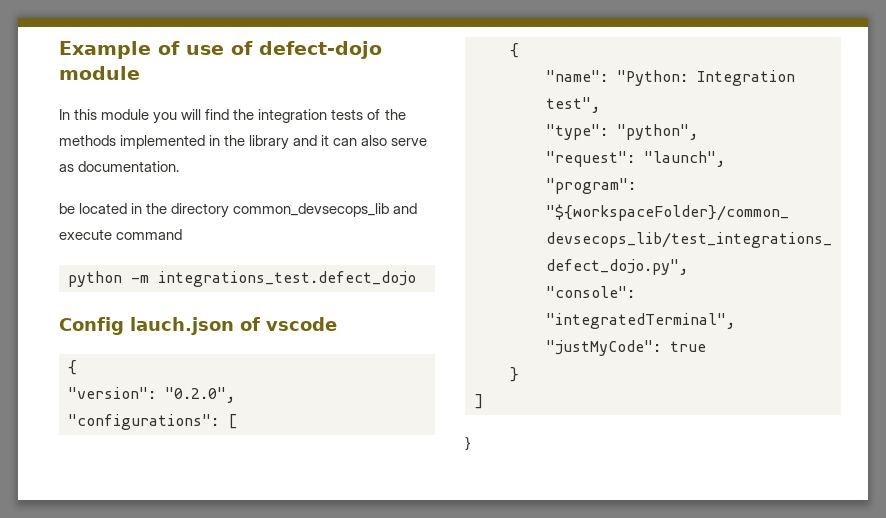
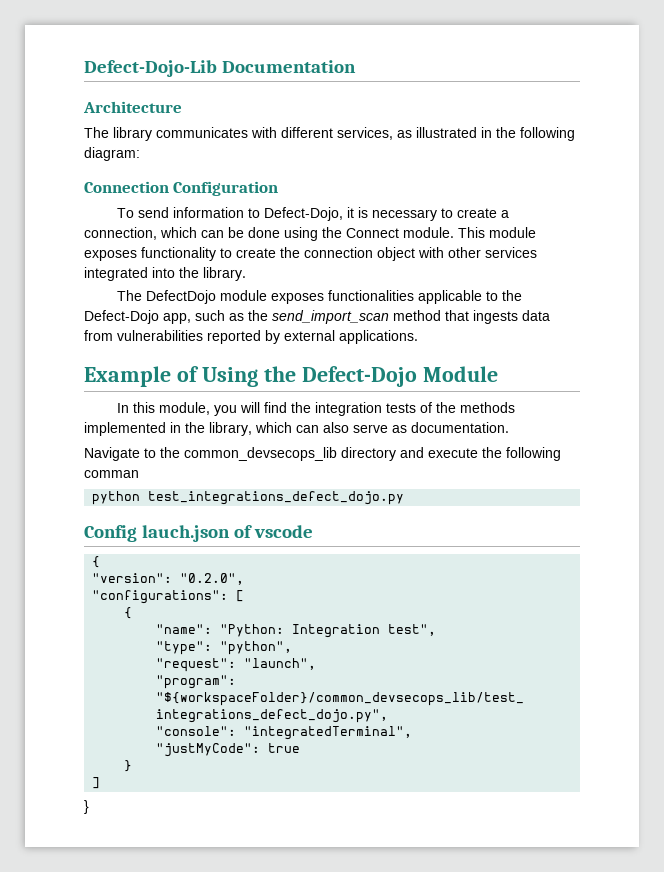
[59,41,382,59] [59,66,140,80] Example of use of defect-dojo module -> [84,60,357,77] [83,101,182,113] [84,127,575,141] [84,147,140,161] [84,181,279,196] [117,207,510,221] [84,227,536,241] [84,247,537,261] [84,267,246,281] [117,290,523,304] [84,310,550,324] [84,330,418,344] [84,366,498,387] Defect-Dojo-Lib Documentation // Architecture // The library communicates with different services, as illustrated in the following diagram: // Connection Configuration // To send information to Defect-Dojo, it is necessary to create a connection, which can be done using the Connect module. This module exposes functionality to create the connection object with other services integrated into the library. // The DefectDojo module exposes functionalities applicable to the Defect-Dojo app, such as the send_import_scan method that ingests data from vulnerabilities reported by external applications. // Example of Using the Defect-Dojo Module
[101,109,150,120] module -> [159,402,211,415] module,
[249,135,330,150] library and it -> [209,422,292,436] library, which
[59,203,418,218] [59,229,183,240] be located in the directory common_devsecops_lib and execute command -> [84,447,561,461] [84,470,139,478] Navigate to the common_devsecops_lib directory and execute the following comman
[131,271,416,287] -m integrations_test.defect_dojo -> [148,491,405,505] test_integrations_defect_dojo.py

